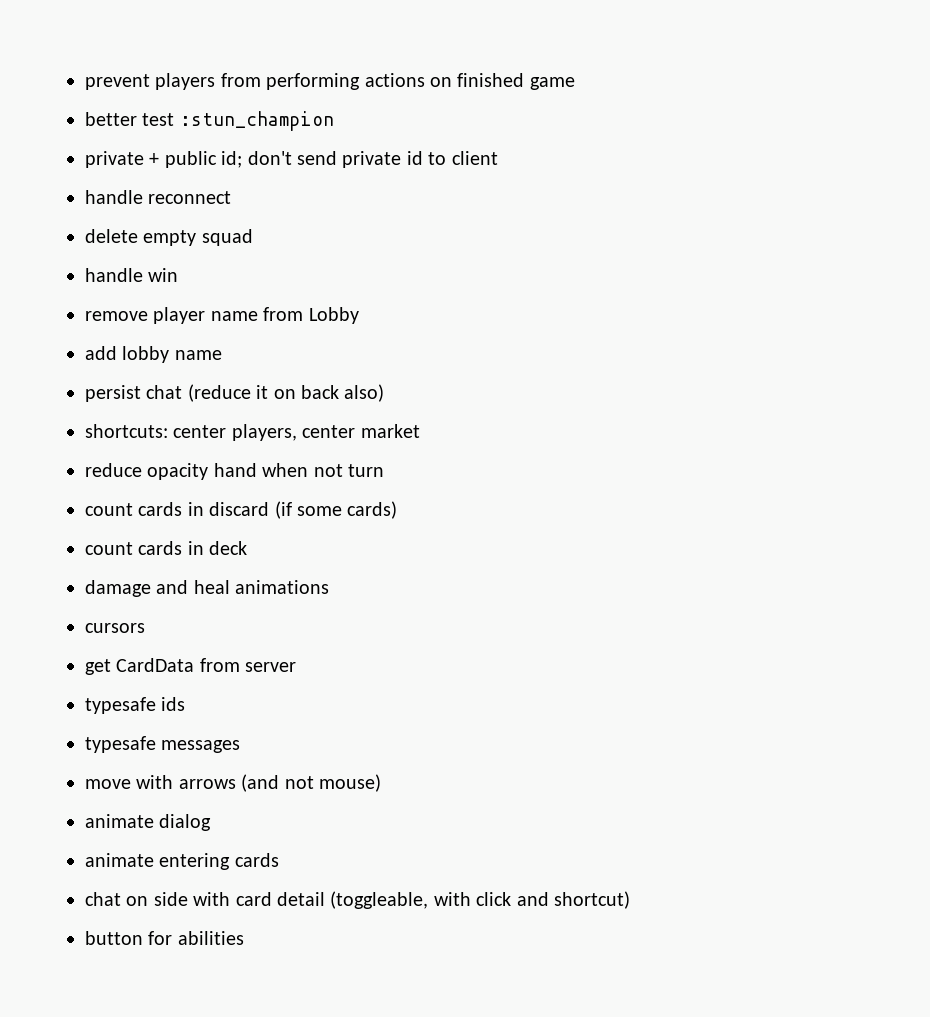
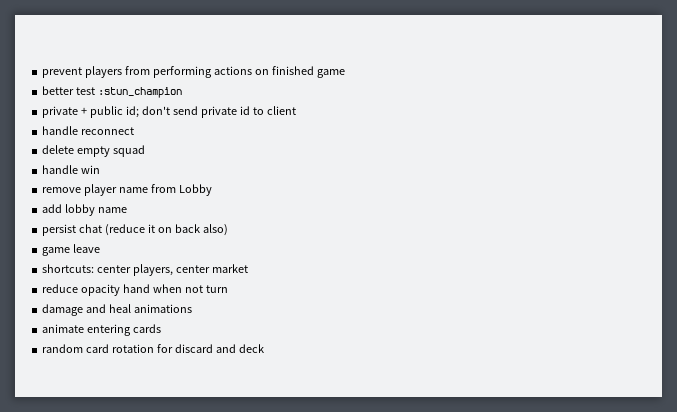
(385, 393) none -> [42,244,101,256] // game leave
[85,501,398,519] [85,541,248,555] [85,580,330,597] [85,623,145,633] [85,658,297,675] [85,697,186,714] [85,736,241,753] [85,774,381,792] [85,814,212,831] [85,853,279,870] [85,891,630,909] [85,931,244,945] count cards in discard (if some cards) // count cards in deck // damage and heal animations // cursors // get CardData from server // typesafe ids // typesafe messages // move with arrows (and not mouse) // animate dialog // animate entering cards // chat on side with card detail (toggleable, with click and shortcut) // button for abilities -> [42,304,193,316] [42,324,162,336] [42,344,264,353] damage and heal animations // animate entering cards // random card rotation for discard and deck

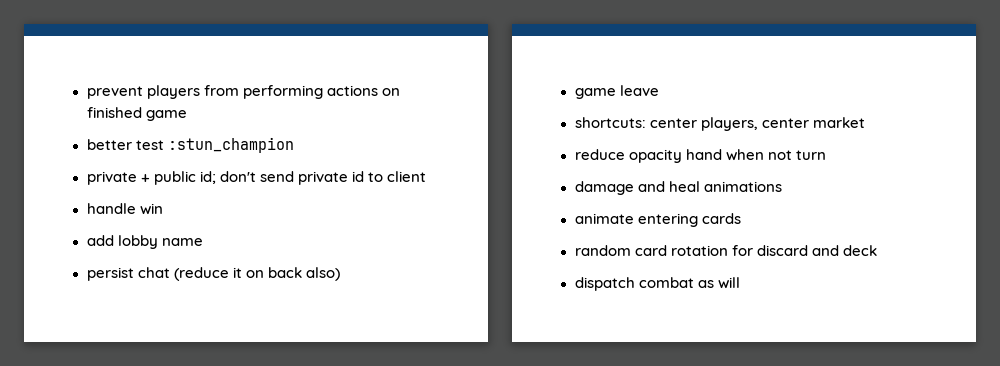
[81,127,135,135] [42,145,146,157] [42,165,101,174] [42,184,212,196] reconnect // delete empty squad // handle win // remove player name from Lobby -> [139,203,163,215] win
(264, 348) none -> [574,277,740,291] // dispatch combat as will

